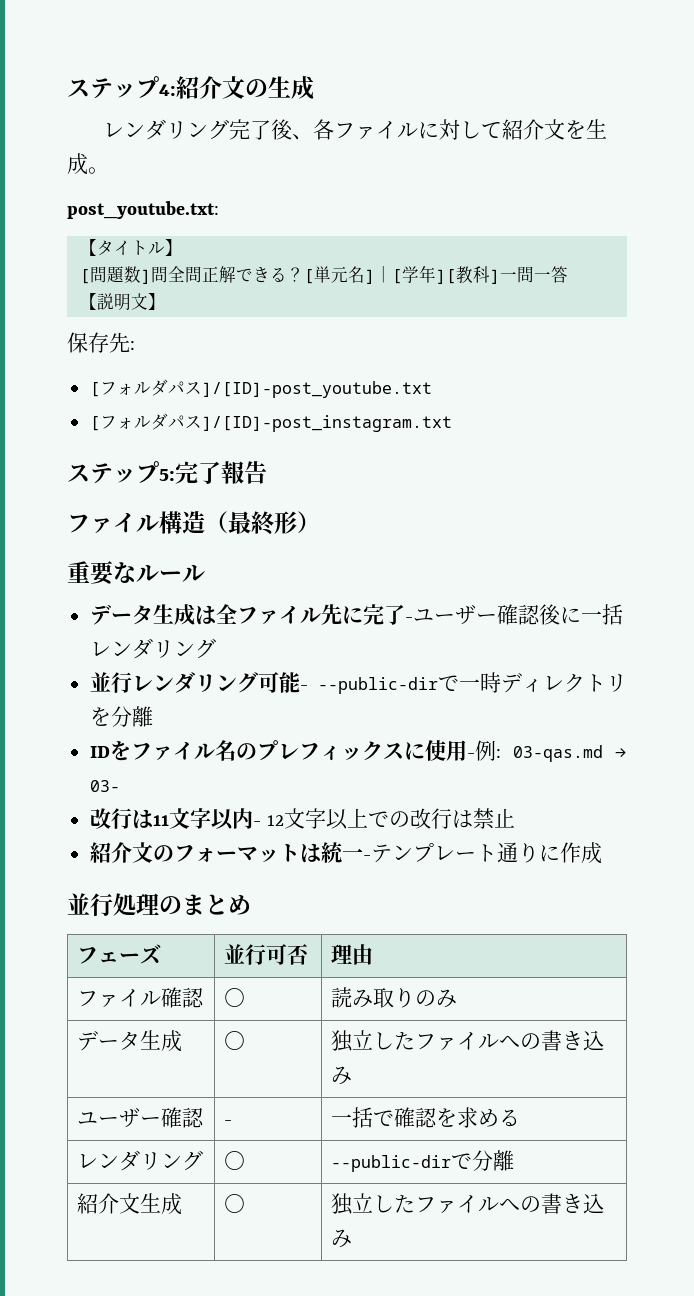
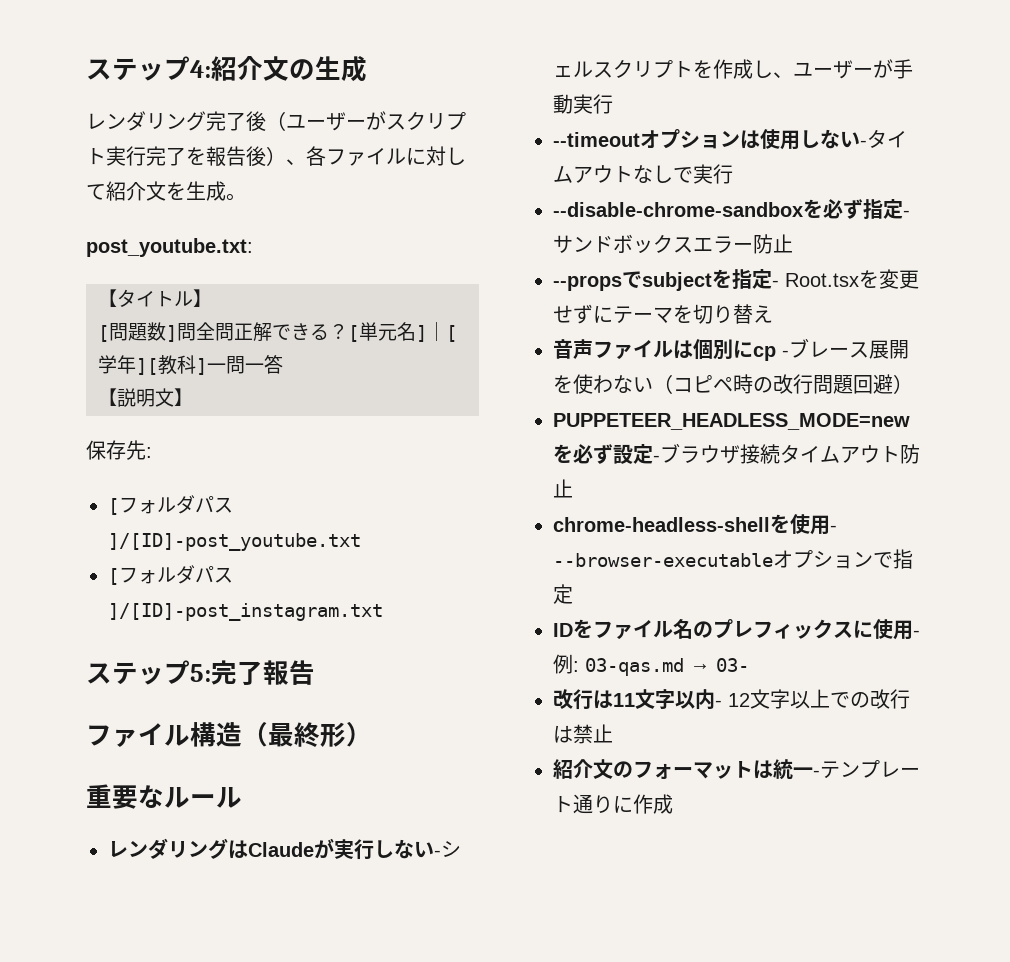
(293, 129) none -> [266,111,466,131] [86,146,286,167] （ユーザーがスクリプト実行完了を報告後）
[90,604,624,626] [90,638,217,659] [90,672,627,694] [90,706,154,727] データ生成は全ファイル先に完了-ユーザー確認後に一括レンダリング // 並行レンダリング可能- --public-dirで一時ディレクトリを分離 -> [108,838,461,860] [553,59,913,79] [553,94,613,114] [553,129,907,150] [553,164,733,184] [553,199,910,219] [553,234,793,254] [553,269,919,291] [553,304,773,324] [553,338,909,361] [553,374,913,394] [553,413,910,430] [553,443,920,464] [553,479,573,498] [553,514,837,535] [553,549,913,569] [553,584,573,604] レンダリングはClaudeが実行しない-シェルスクリプトを作成し、ユーザーが手動実行 // --timeoutオプションは使用しない-タイムアウトなしで実行 // --disable-chrome-sandboxを必ず指定-サンドボックスエラー防止 // --propsでsubjectを指定- Root.tsxを変更せずにテーマを切り替え // 音声ファイルは個別にcp -ブレース展開を使わない（コピペ時の改行問題回避） // PUPPETEER_HEADLESS_MODE=newを必ず設定-ブラウザ接続タイムアウト防止 // chrome-headless-shellを使用- --browser-executableオプションで指定
[67,893,251,917] [76,944,161,964] [223,944,308,965] [330,944,373,965] [76,987,204,1008] [223,988,245,1007] [330,987,457,1008] [76,1030,182,1052] [223,1031,245,1050] [330,1030,604,1052] [330,1066,352,1085] [76,1107,204,1128] [223,1120,232,1125] [330,1107,520,1128] [76,1150,203,1171] [223,1151,245,1170] [330,1150,514,1172] [76,1193,182,1215] [223,1194,245,1213] [330,1193,604,1215] [330,1229,352,1248] // 並行処理のまとめ // フェーズ | 並行可否 | 理由 // ファイル確認 | ○ | 読み取りのみ // データ生成 | ○ | 独立したファイルへの書き込み // ユーザー確認 | - | 一括で確認を求める // レンダリング | ○ | --public-dirで分離 // 紹介文生成 | ○ | 独立したファイルへの書き込み -> (673, 804) none

